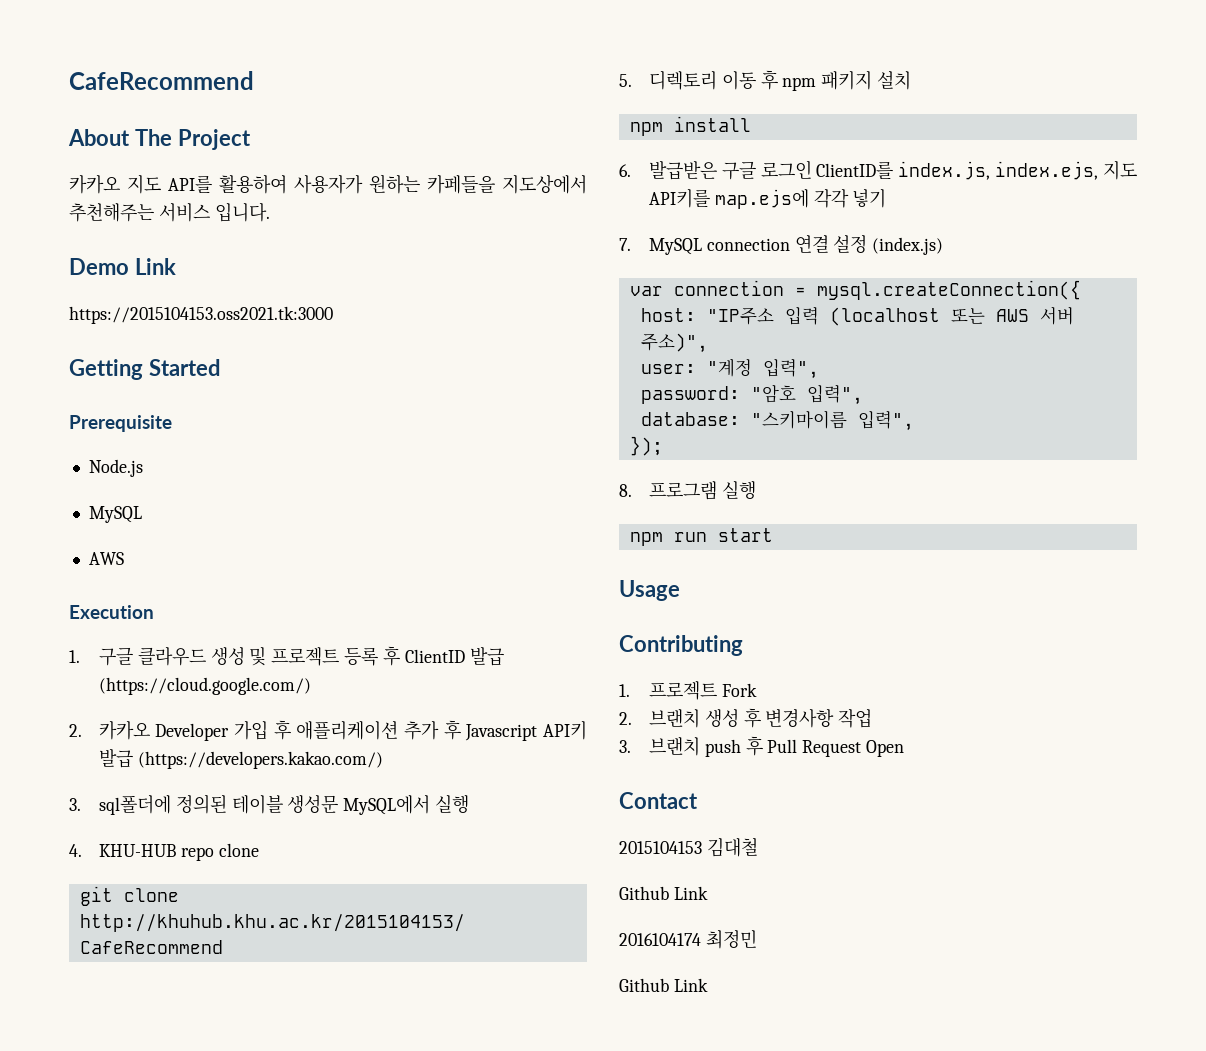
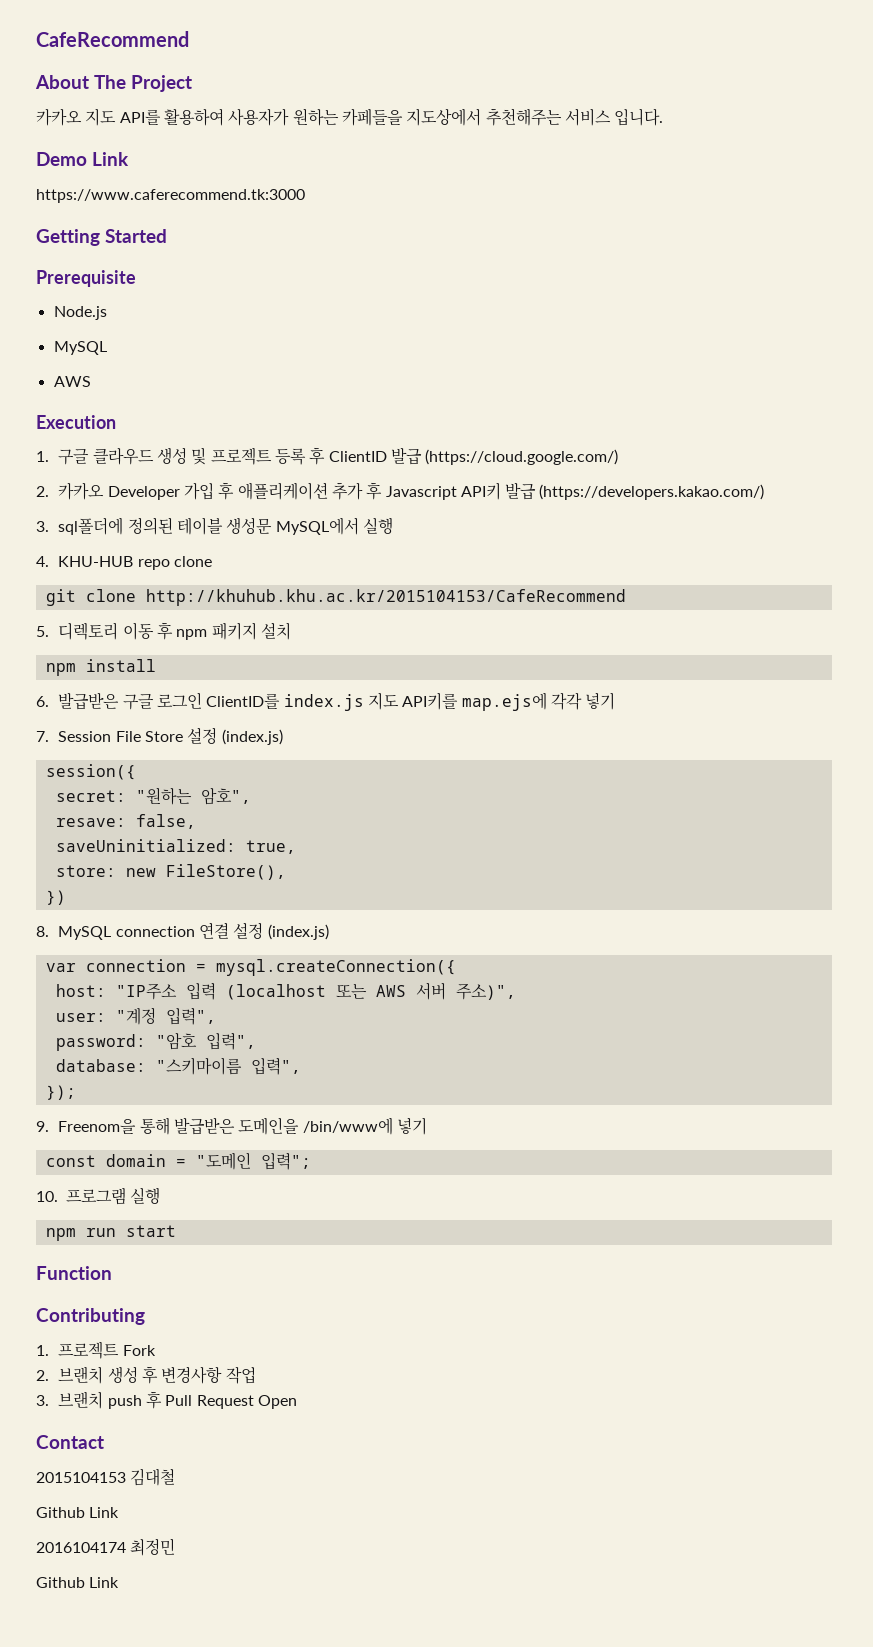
[69,306,333,324] https://2015104153.oss2021.tk:3000 -> [36,189,305,203] https://www.caferecommend.tk:3000
[898,161,1099,180] index.js, index.ejs, -> [283,694,364,711] index.js
(631, 244) none -> [58,727,283,745] [45,764,136,780] [55,787,251,805] [55,814,196,829] [55,839,296,854] [55,864,286,880] [45,890,66,905] [36,926,49,937] Session File Store 설정 (index.js) // session({ // secret: "원하는 암호", // resave: false, // saveUninitialized: true, // store: new FileStore(), // }) // 8.
[619,484,632,497] 8. -> [36,1117,427,1135] [45,1152,311,1170] [36,1191,58,1202] 9. Freenom을 통해 발급받은 도메인을 /bin/www에 넣기 // const domain = "도메인 입력"; // 10.
[619,580,680,601] Usage -> [36,1266,112,1280] Function

